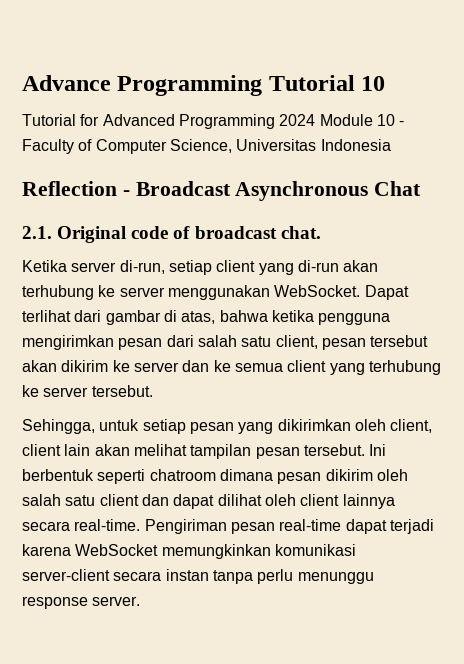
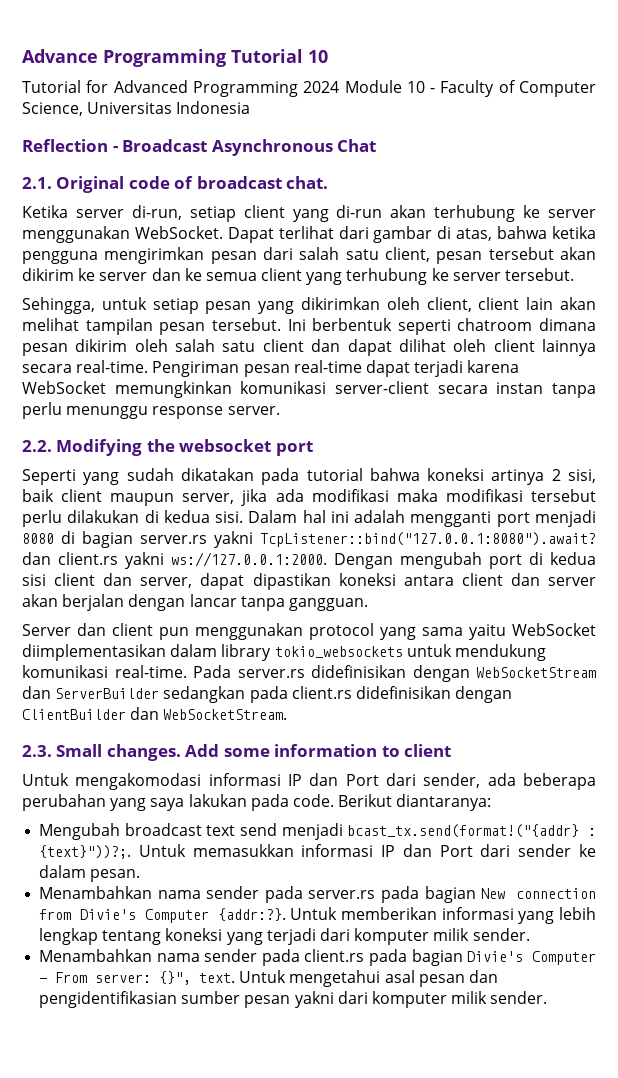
(141, 601) none -> [22,439,313,456] [22,468,596,485] [22,489,597,506] [22,510,596,527] [22,531,596,548] [22,552,596,569] [22,573,597,590] [22,594,368,611] [22,623,596,640] [22,644,546,661] [22,665,596,682] [22,686,513,703] [22,707,288,720] [22,744,452,761] [22,773,596,790] [22,794,492,811] [39,823,596,840] [39,844,597,859] [39,865,141,882] [39,886,596,903] [39,907,597,924] [39,928,530,945] [39,949,596,966] [39,970,498,987] [39,991,548,1008] // 2.2. Modifying the websocket port // Seperti yang sudah dikatakan pada tutorial bahwa koneksi artinya 2 sisi, baik client maupun server, jika ada modifikasi maka modifikasi tersebut perlu dilakukan di kedua sisi. Dalam hal ini adalah mengganti port menjadi 8080 di bagian server.rs yakni TcpListener::bind("127.0.0.1:8080").await? dan client.rs yakni ws://127.0.0.1:2000. Dengan mengubah port di kedua sisi client dan server, dapat dipastikan koneksi antara client dan server akan berjalan dengan lancar tanpa gangguan. // Server dan client pun menggunakan protocol yang sama yaitu WebSocket diimplementasikan dalam library tokio_websockets untuk mendukung komunikasi real-time. Pada server.rs didefinisikan dengan WebSocketStream dan ServerBuilder sedangkan pada client.rs didefinisikan dengan ClientBuilder dan WebSocketStream. // 2.3. Small changes. Add some information to client // Untuk mengakomodasi informasi IP dan Port dari sender, ada beberapa perubahan yang saya lakukan pada code. Berikut diantaranya: // Mengubah broadcast text send menjadi bcast_tx.send(format!("{addr} : {text}"))?;. Untuk memasukkan informasi IP dan Port dari sender ke dalam pesan. // Menambahkan nama sender pada server.rs pada bagian New connection from Divie's Computer {addr:?}. Untuk memberikan informasi yang lebih lengkap tentang koneksi yang terjadi dari komputer milik sender. // Menambahkan nama sender pada client.rs pada bagian Divie's Computer - From server: {}", text. Untuk mengetahui asal pesan dan pengidentifikasian sumber pesan yakni dari komputer milik sender.

